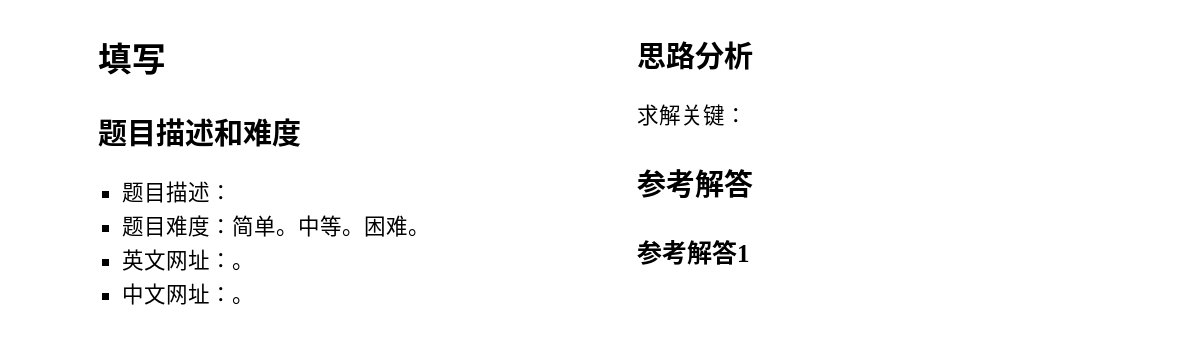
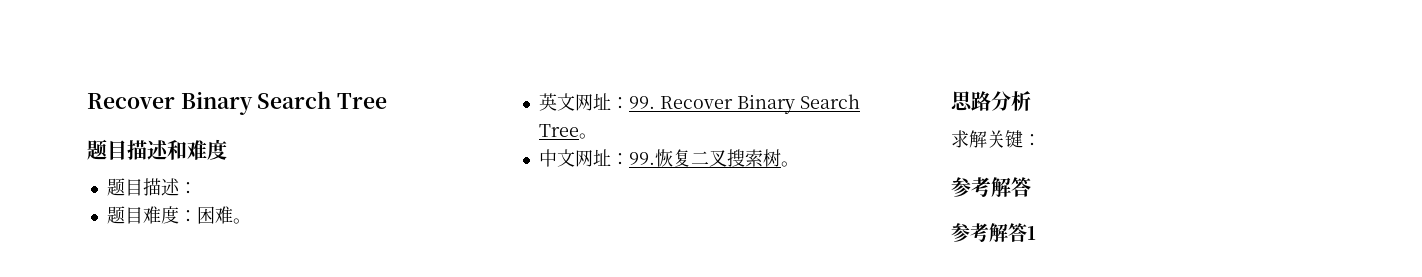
[98,42,166,75] 填写 -> [87,91,388,115] Recover Binary Search Tree
[231,215,364,237] 简单。中等。 -> (197, 216) none
(232, 260) none -> [628,94,860,114] [538,124,579,137] 99. Recover Binary Search Tree
(232, 294) none -> [628,149,781,167] 99.恢复二叉搜索树

